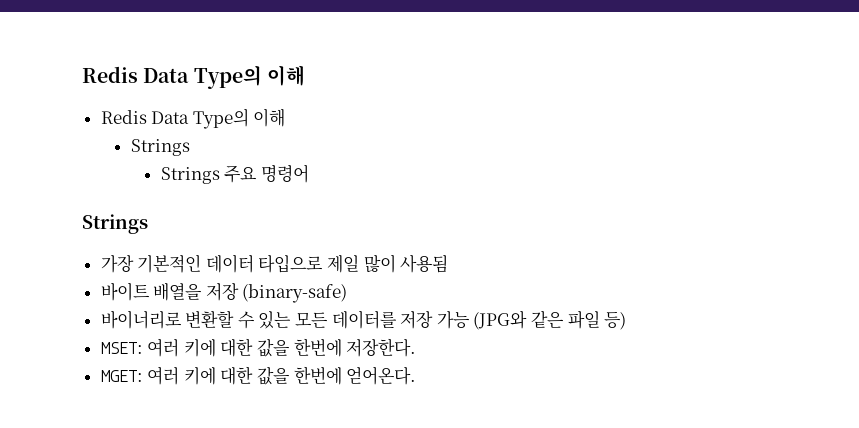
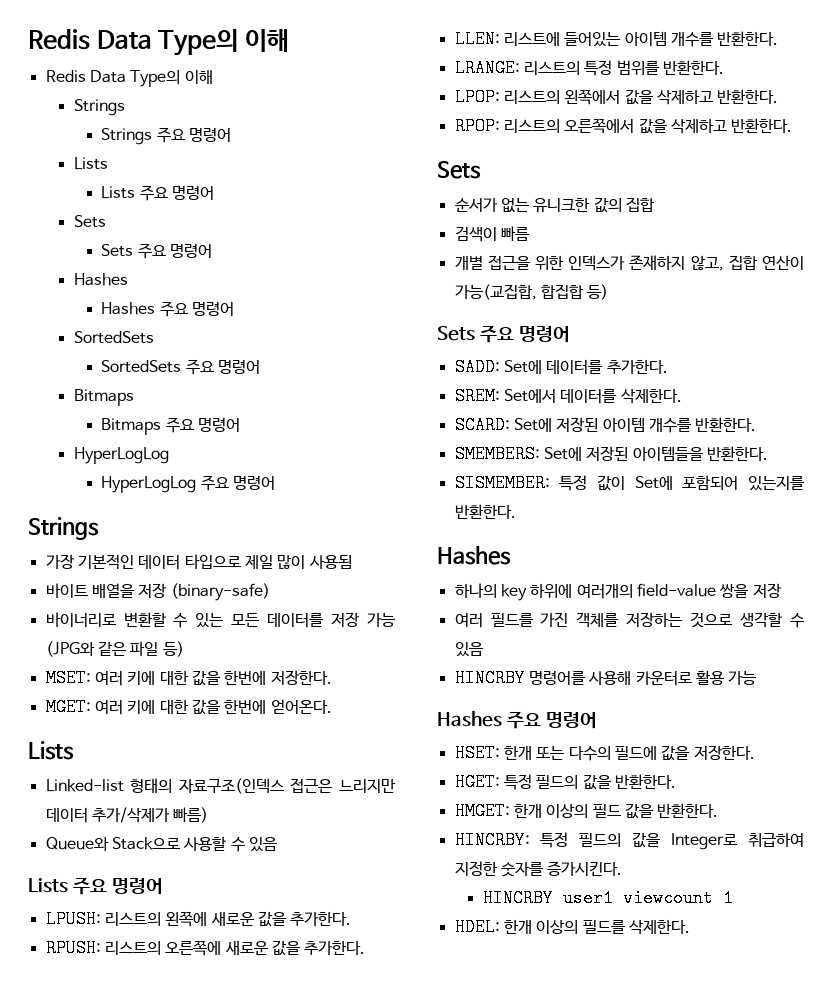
(309, 173) none -> [73,157,108,170] [101,185,215,201] [73,215,106,228] [101,243,213,259] [73,273,128,286] [101,301,235,317] [73,331,154,344] [101,359,261,375] [73,389,134,406] [101,417,241,435] [73,447,169,464] [101,475,276,493] // Lists // Lists 주요 명령어 // Sets // Sets 주요 명령어 // Hashes // Hashes 주요 명령어 // SortedSets // SortedSets 주요 명령어 // Bitmaps // Bitmaps 주요 명령어 // HyperLogLog // HyperLogLog 주요 명령어
(417, 375) none -> [28,741,74,760] [45,778,396,794] [45,807,209,823] [45,836,278,852] [28,877,163,895] [45,910,352,928] [45,939,366,957] [454,30,779,48] [454,59,724,77] [454,88,779,106] [454,117,793,135] [437,161,481,179] [454,197,655,213] [454,226,530,242] [454,255,804,271] [454,284,609,300] [437,325,570,343] [454,358,668,376] [454,387,682,405] [454,416,757,434] [454,445,768,463] [454,474,805,492] [454,504,516,519] [437,546,511,565] [454,583,782,601] [454,612,804,628] [454,642,484,657] [454,669,758,687] [437,711,597,729] [454,744,755,762] [454,773,676,791] [454,802,719,820] [454,831,804,850] [454,861,623,877] [482,889,733,907] [454,918,690,936] // Lists // Linked-list 형태의 자료구조(인덱스 접근은 느리지만 데이터 추가/삭제가 빠름) // Queue와 Stack으로 사용할 수 있음 // Lists 주요 명령어 // LPUSH: 리스트의 왼쪽에 새로운 값을 추가한다. // RPUSH: 리스트의 오른쪽에 새로운 값을 추가한다. // LLEN: 리스트에 들어있는 아이템 개수를 반환한다. // LRANGE: 리스트의 특정 범위를 반환한다. // LPOP: 리스트의 왼쪽에서 값을 삭제하고 반환한다. // RPOP: 리스트의 오른쪽에서 값을 삭제하고 반환한다. // Sets // 순서가 없는 유니크한 값의 집합 // 검색이 빠름 // 개별 접근을 위한 인덱스가 존재하지 않고, 집합 연산이 가능(교집합, 합집합 등) // Sets 주요 명령어 // SADD: Set에 데이터를 추가한다. // SREM: Set에서 데이터를 삭제한다. // SCARD: Set에 저장된 아이템 개수를 반환한다. // SMEMBERS: Set에 저장된 아이템들을 반환한다. // SISMEMBER: 특정 값이 Set에 포함되어 있는지를 반환한다. // Hashes // 하나의 key 하위에 여러개의 field-value 쌍을 저장 // 여러 필드를 가진 객체를 저장하는 것으로 생각할 수 있음 // HINCRBY 명령어를 사용해 카운터로 활용 가능 // Hashes 주요 명령어 // HSET: 한개 또는 다수의 필드에 값을 저장한다. // HGET: 특정 필드의 값을 반환한다. // HMGET: 한개 이상의 필드 값을 반환한다. // HINCRBY: 특정 필드의 값을 Integer로 취급하여 지정한 숫자를 증가시킨다. // HINCRBY user1 viewcount 1 // HDEL: 한개 이상의 필드를 삭제한다.

